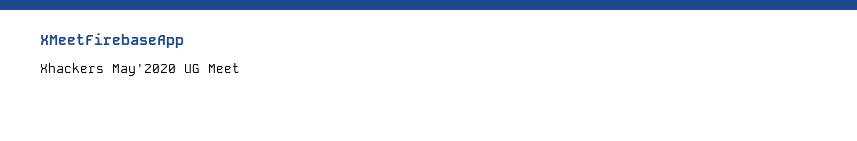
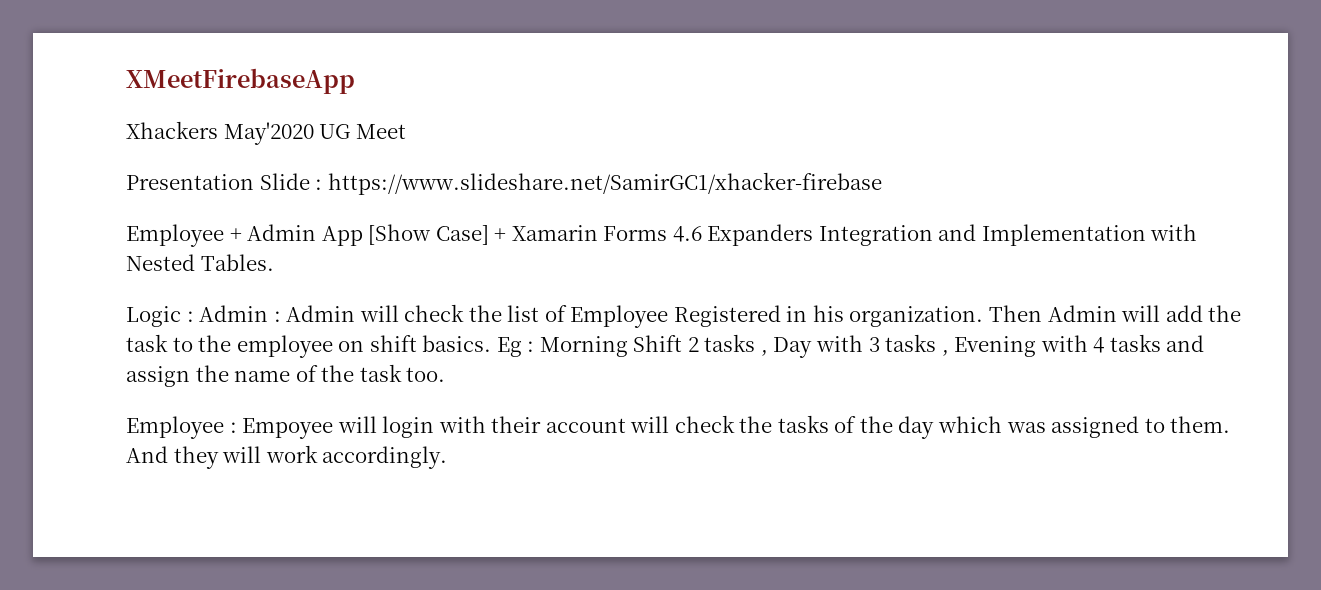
(240, 68) none -> [126,172,882,195] [126,224,1198,247] [126,254,274,271] [126,304,1242,328] [126,334,1205,358] [126,364,446,387] [126,415,1231,439] [126,445,448,469] // Presentation Slide : https://www.slideshare.net/SamirGC1/xhacker-firebase // Employee + Admin App [Show Case] + Xamarin Forms 4.6 Expanders Integration and Implementation with Nested Tables. // Logic : Admin : Admin will check the list of Employee Registered in his organization. Then Admin will add the task to the employee on shift basics. Eg : Morning Shift 2 tasks , Day with 3 tasks , Evening with 4 tasks and assign the name of the task too. // Employee : Empoyee will login with their account will check the tasks of the day which was assigned to them. And they will work accordingly.

